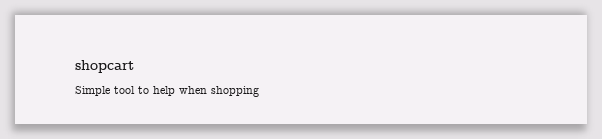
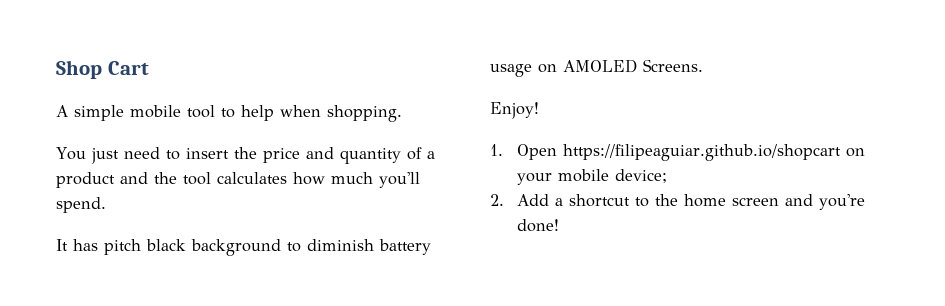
[75,60,134,73] [75,86,259,97] shopcart // Simple tool to help when shopping -> [56,60,149,79] [56,105,402,122] [56,147,435,164] [56,172,420,188] [56,197,106,213] [56,239,431,256] [490,59,703,77] [490,102,539,119] [490,144,865,161] [516,169,667,185] [490,194,865,210] [516,219,559,232] Shop Cart // A simple mobile tool to help when shopping. // You just need to insert the price and quantity of a product and the tool calculates how much you'll spend. // It has pitch black background to diminish battery usage on AMOLED Screens. // Enjoy! // 1. Open https://filipeaguiar.github.io/shopcart on your mobile device; // 2. Add a shortcut to the home screen and you're done!

